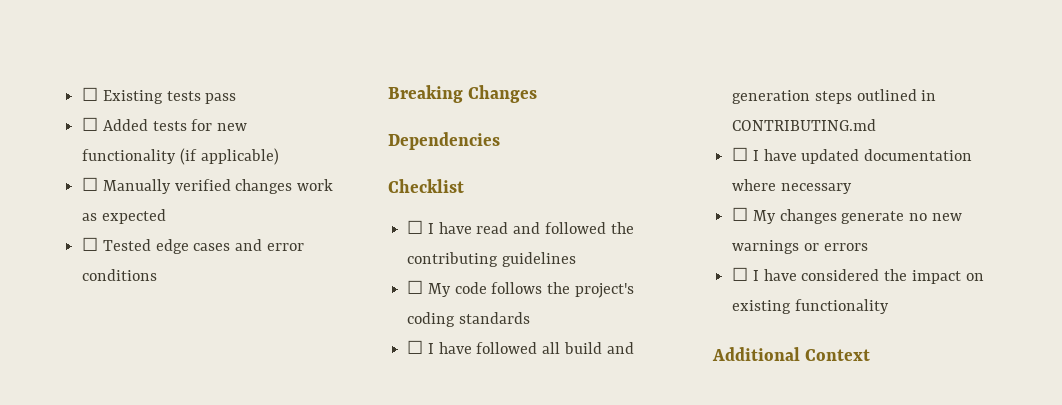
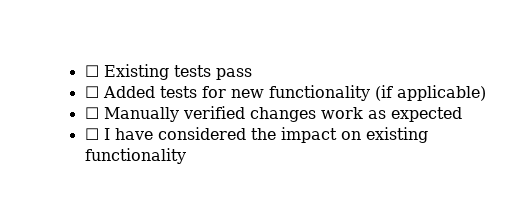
[82,237,304,254] [82,269,158,281] [388,85,538,103] [388,132,500,150] [388,179,464,193] [407,220,634,234] [407,252,576,267] [407,280,634,298] [407,312,530,327] [407,340,634,354] [732,89,937,104] [732,119,877,131] [732,147,973,164] [732,179,852,194] [732,207,962,224] [732,240,868,254] // ☐ Tested edge cases and error conditions // Breaking Changes // Dependencies // Checklist // ☐ I have read and followed the contributing guidelines // ☐ My code follows the project's coding standards // ☐ I have followed all build and generation steps outlined in CONTRIBUTING.md // ☐ I have updated documentation where necessary // ☐ My changes generate no new warnings or errors -> (462, 114) none
[712,347,871,361] // Additional Context -> (186, 156) none

